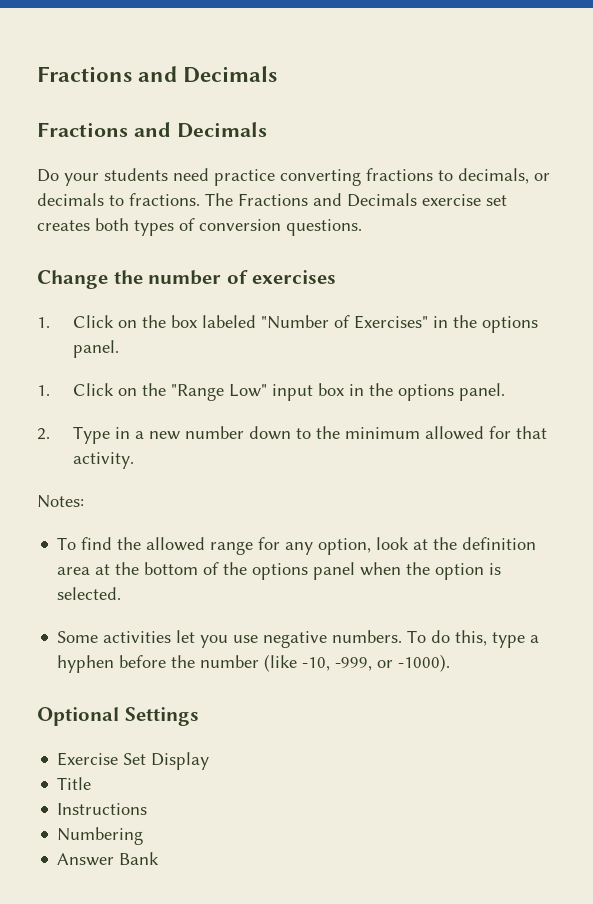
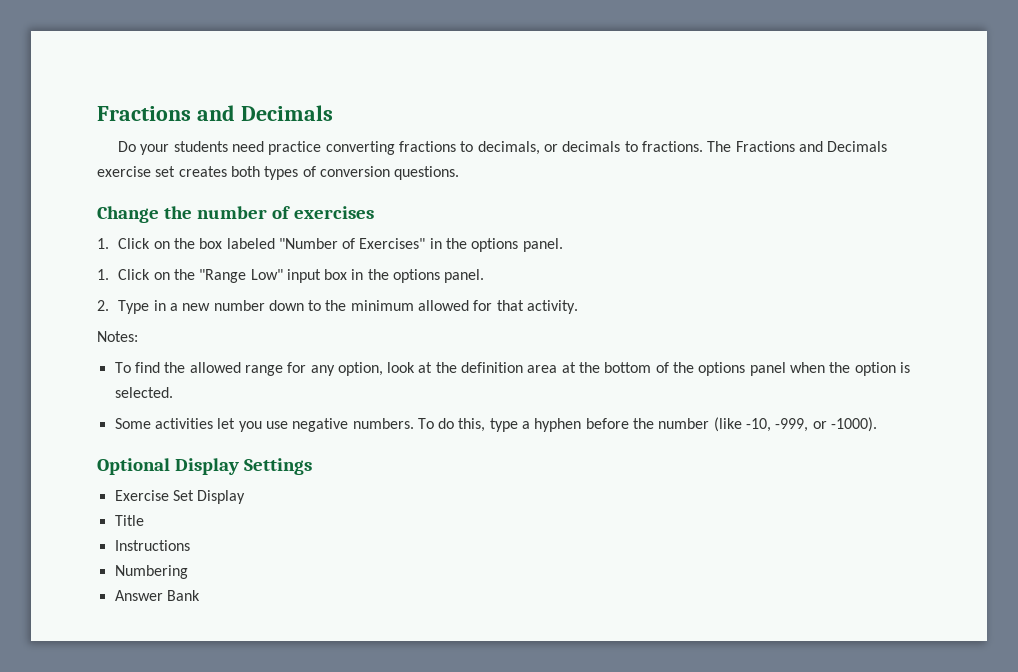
[37,66,278,83] [37,122,267,138] Fractions and Decimals // Fractions and Decimals -> [97,105,333,121] Fractions and Decimals
(119, 716) none -> [175,458,240,475] Display

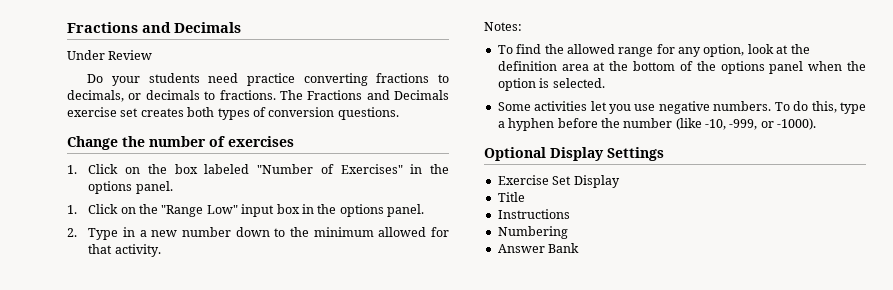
[97,105,333,121] Fractions and Decimals -> [67,22,241,33] [67,50,153,60] Fractions and Decimals // Under Review

